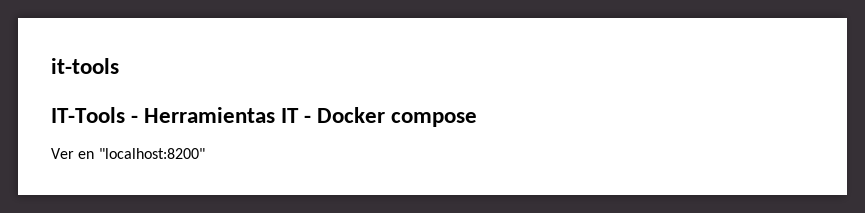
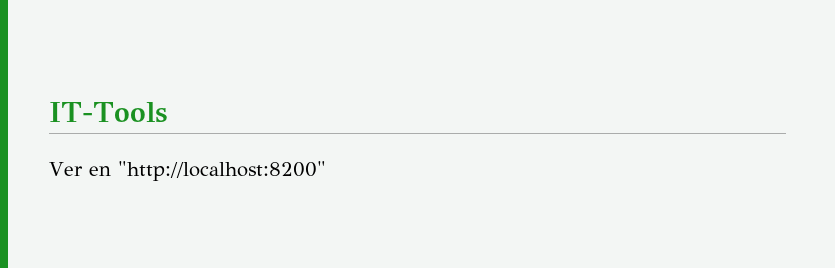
[51,58,119,74] it-tools // -> (49, 112) none
[131,107,478,127] - Herramientas IT - Docker compose -> (167, 112) none
[98,148,205,159] "localhost:8200" -> [117,161,326,181] "http://localhost:8200"

